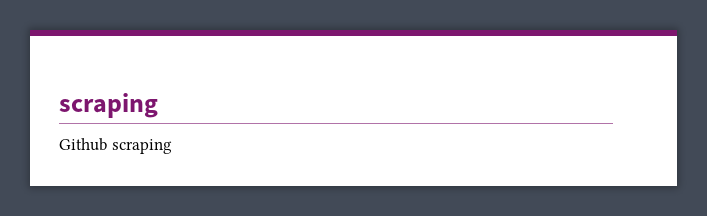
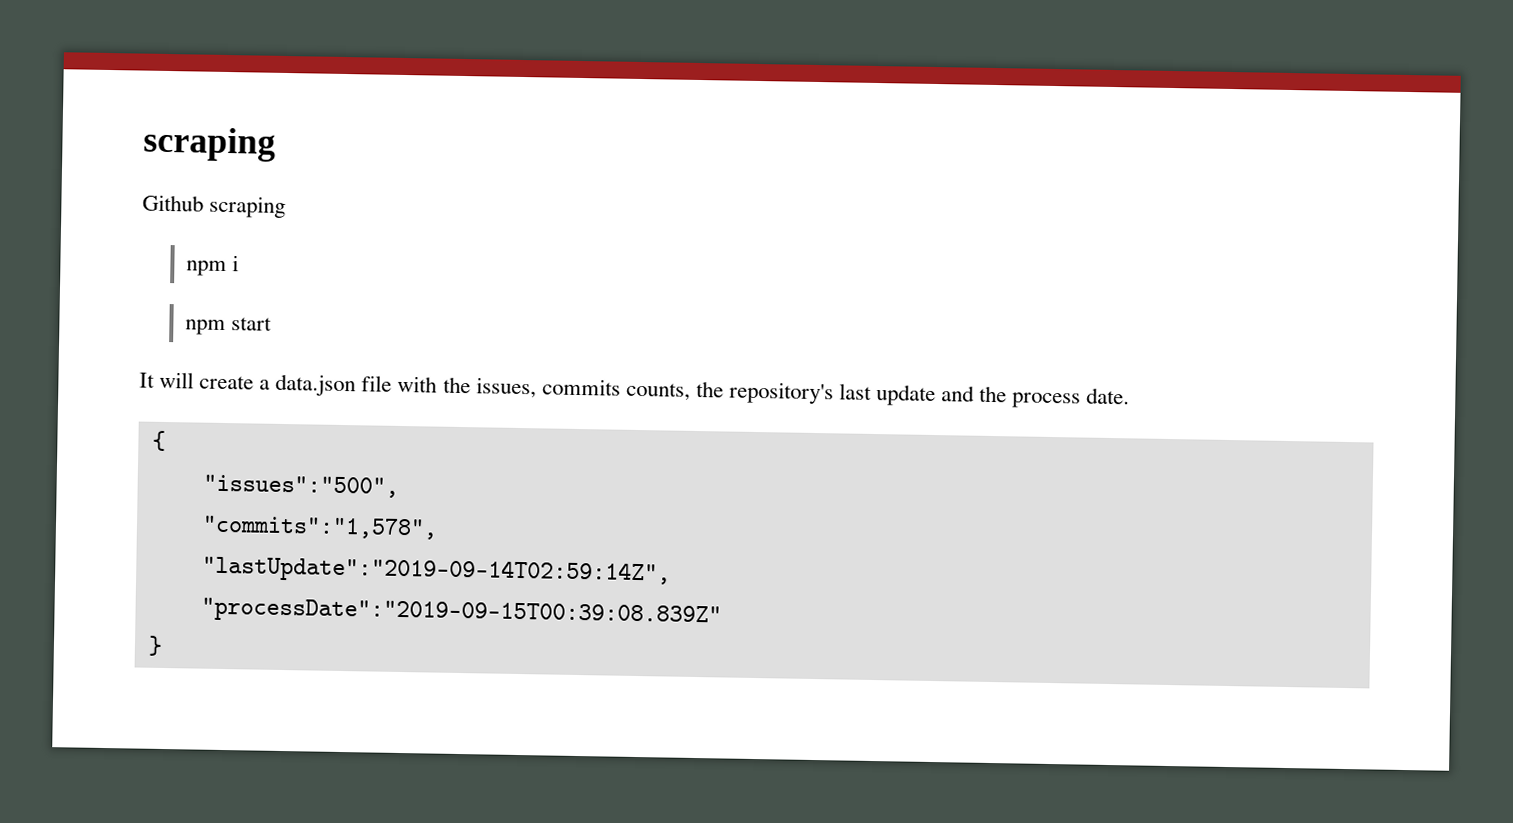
(172, 146) none -> [185,255,240,277] [184,317,273,335] [139,371,1131,409] [151,430,166,451] [202,474,399,498] [201,515,438,540] [201,555,671,587] [200,597,722,629] [147,635,163,656] // npm i // npm start // It will create a data.json file with the issues, commits counts, the repository's last update and the process date. // { // "issues":"500", // "commits":"1,578", // "lastUpdate":"2019-09-14T02:59:14Z", // "processDate":"2019-09-15T00:39:08.839Z" // }

